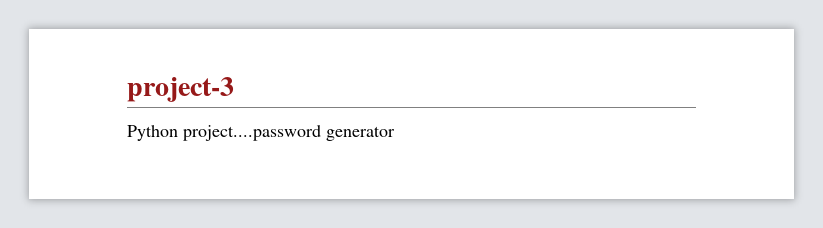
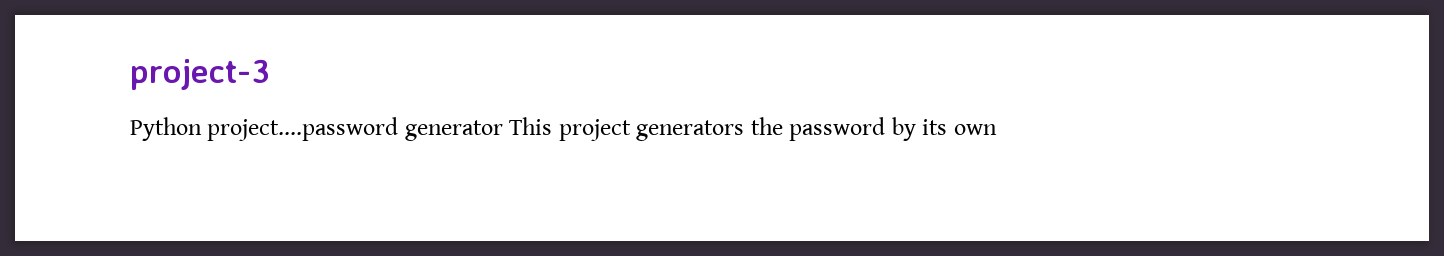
(395, 133) none -> [509,117,997,141] This project generators the password by its own

